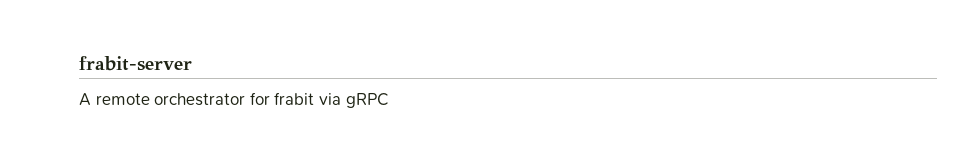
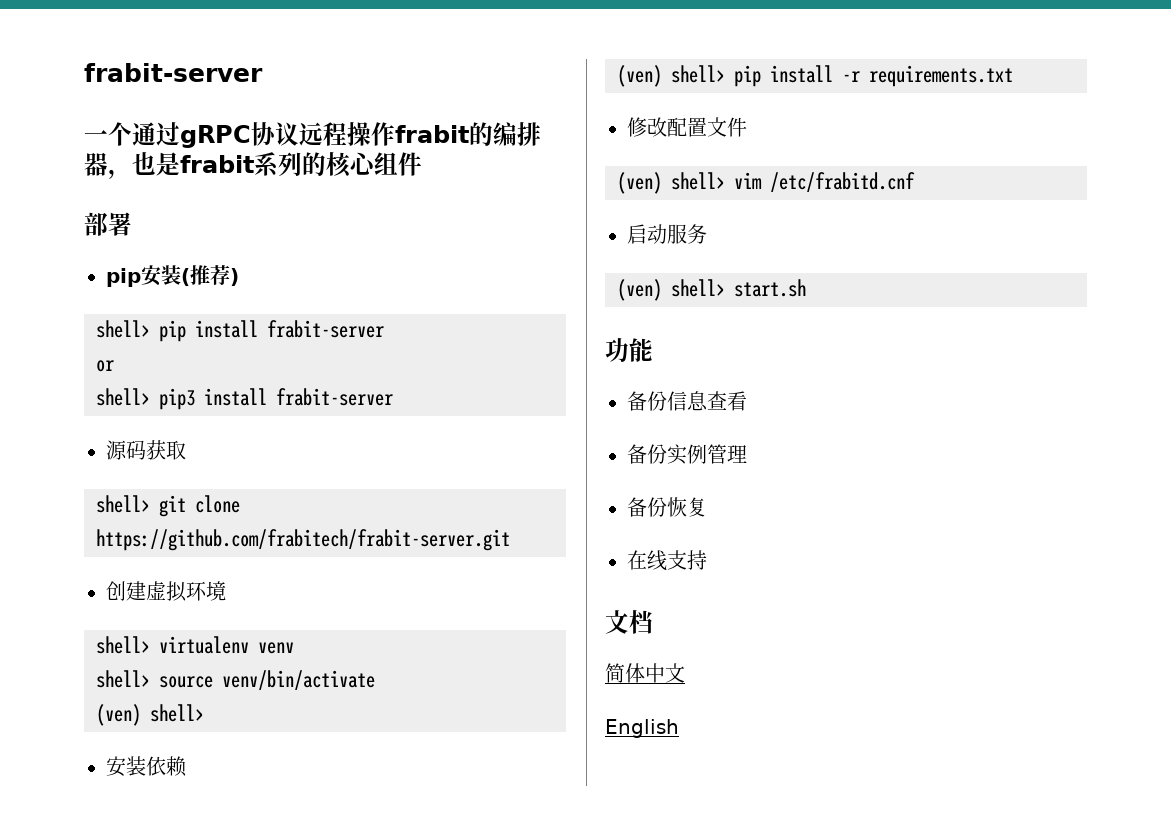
[79,56,192,71] [79,92,389,108] frabit-server // A remote orchestrator for frabit via gRPC -> [84,63,263,82] [84,122,541,148] [84,152,422,179] [84,212,132,236] [106,265,239,287] [96,320,384,342] [96,360,114,372] [96,388,393,410] [106,440,186,460] [96,495,240,517] [96,529,510,551] [106,581,226,602] [96,636,294,654] [96,670,375,690] [96,704,204,726] [106,756,187,777] [617,65,1013,87] [627,117,747,137] [617,172,915,194] [627,224,707,244] [617,279,806,301] [605,338,653,362] [627,391,747,411] [627,444,747,465] [627,497,707,517] [627,550,707,571] [605,610,653,634] [605,663,685,683] [605,719,679,738] frabit-server // 一个通过gRPC协议远程操作frabit的编排器，也是frabit系列的核心组件 // 部署 // pip安装(推荐) // shell> pip install frabit-server // or // shell> pip3 install frabit-server // 源码获取 // shell> git clone https://github.com/frabitech/frabit-server.git // 创建虚拟环境 // shell> virtualenv venv // shell> source venv/bin/activate // (ven) shell> // 安装依赖 // (ven) shell> pip install -r requirements.txt // 修改配置文件 // (ven) shell> vim /etc/frabitd.cnf // 启动服务 // (ven) shell> start.sh // 功能 // 备份信息查看 // 备份实例管理 // 备份恢复 // 在线支持 // 文档 // 简体中文 // English

